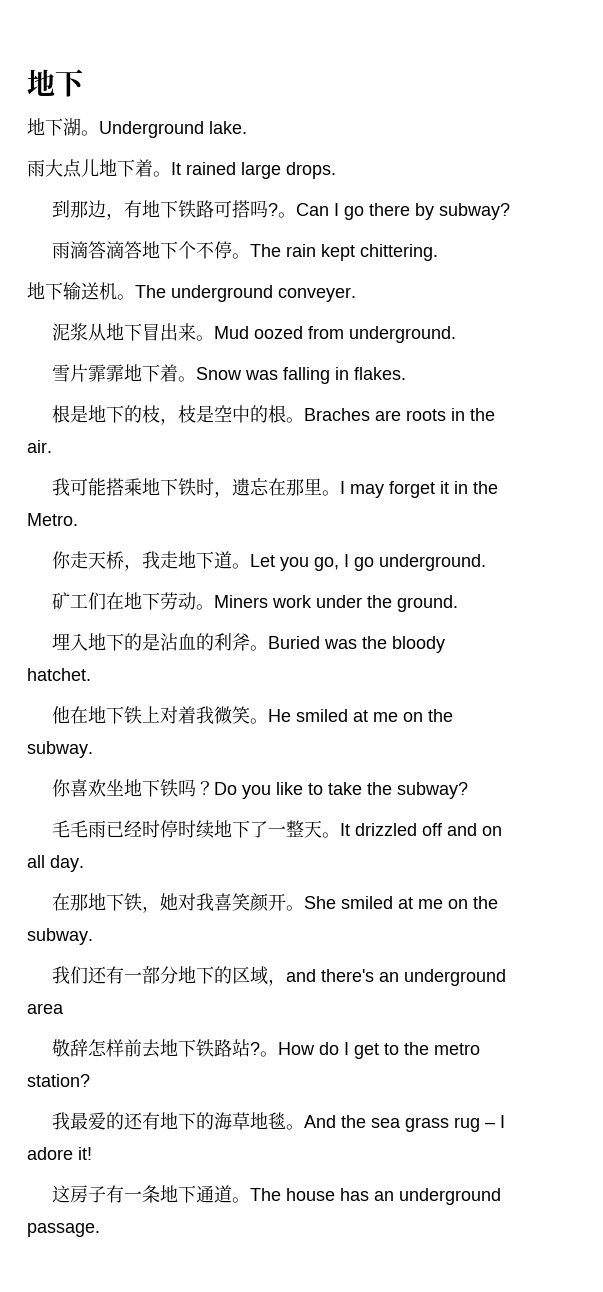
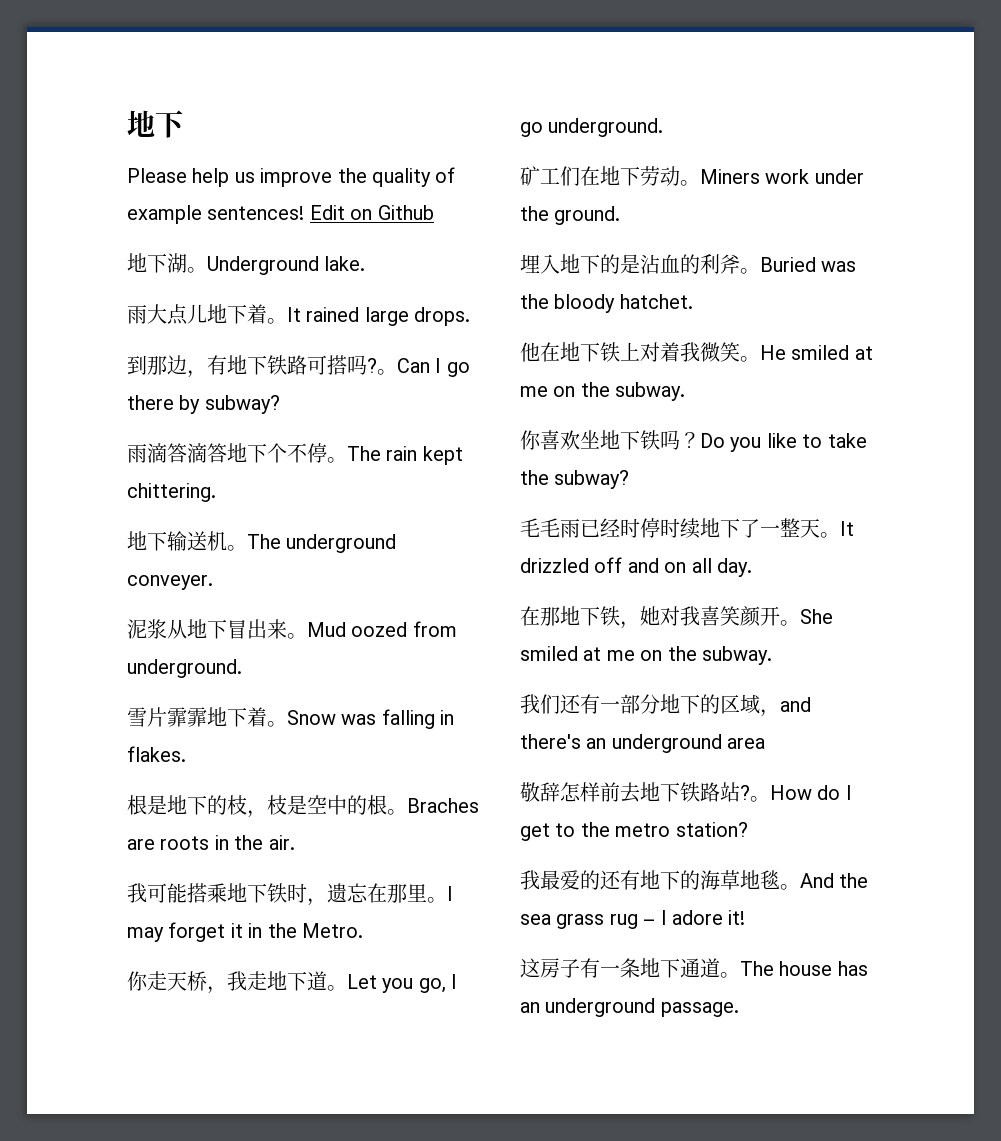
[27,69,84,97] 地下 -> [127,110,184,138] [127,167,456,187] [127,205,434,224] 地下 // Please help us improve the quality of example sentences! Edit on Github

